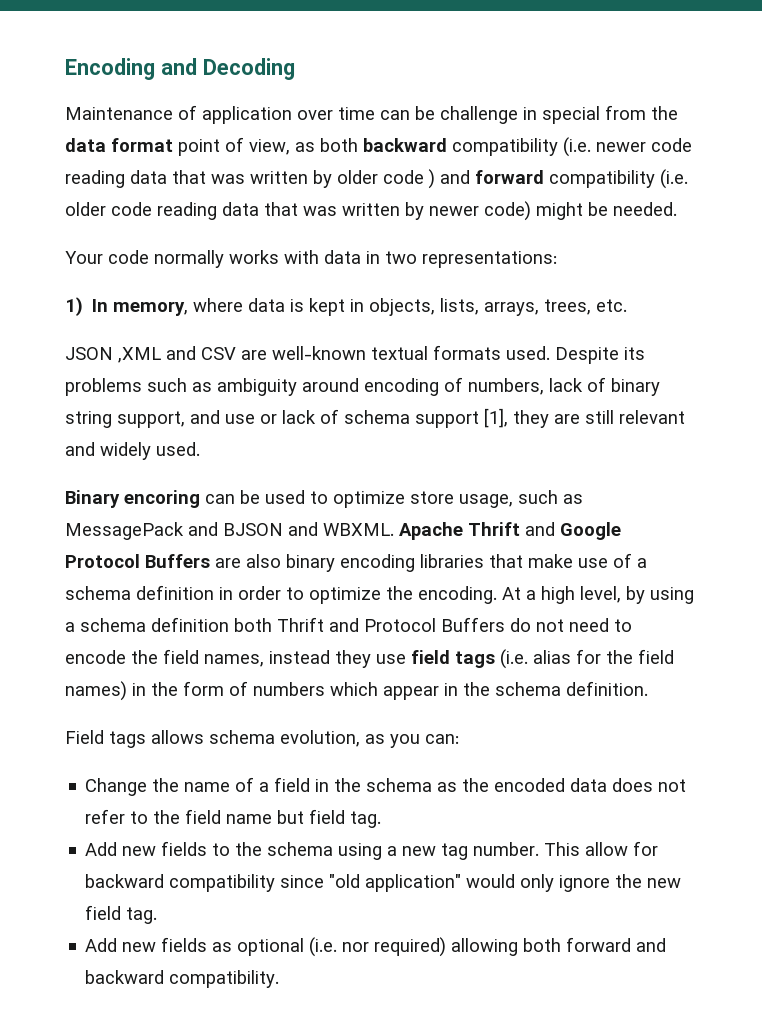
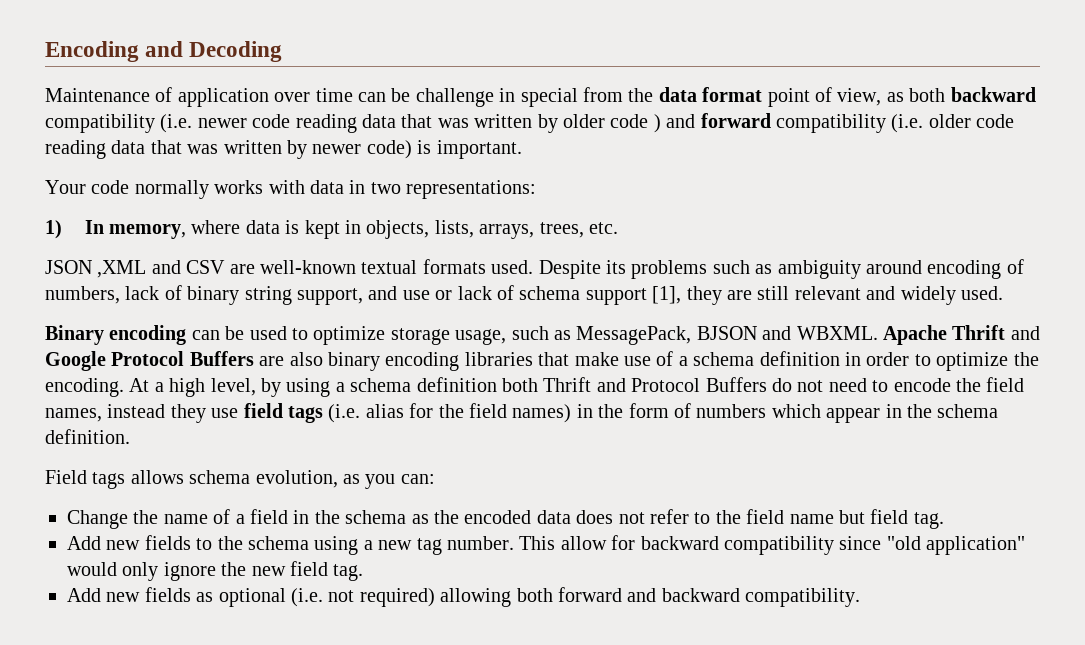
[536,202,677,220] might be needed. -> [417,140,522,159] is important.
[124,490,200,508] encoring -> [109,325,187,345] encoding
[410,491,454,504] store -> [390,328,450,345] storage
[65,522,218,540] MessagePack and -> [576,326,692,345] MessagePack,
[342,942,370,952] nor -> [328,590,355,602] not

